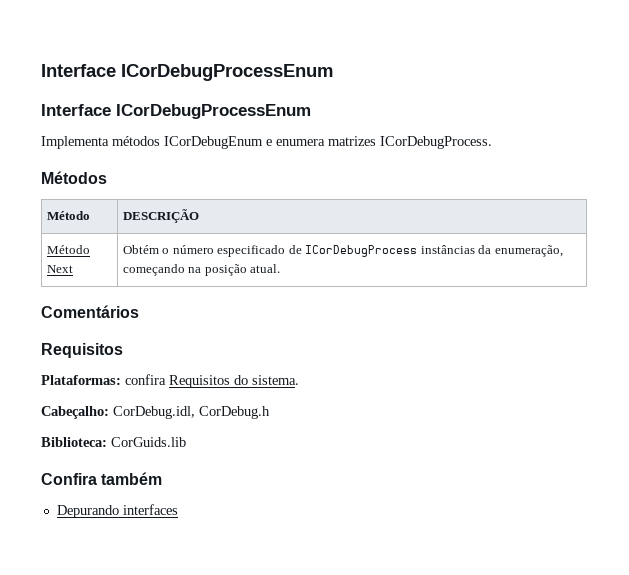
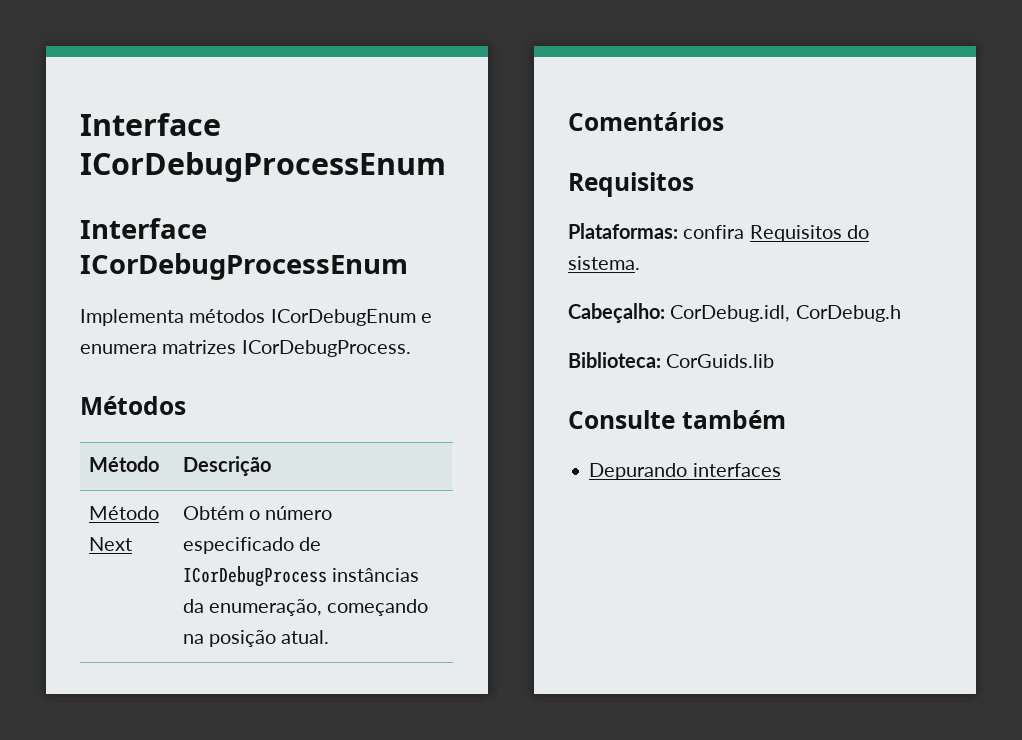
[122,209,199,223] DESCRIÇÃO -> [182,456,271,476] Descrição
[41,473,97,485] Confira -> [568,410,675,429] Consulte

